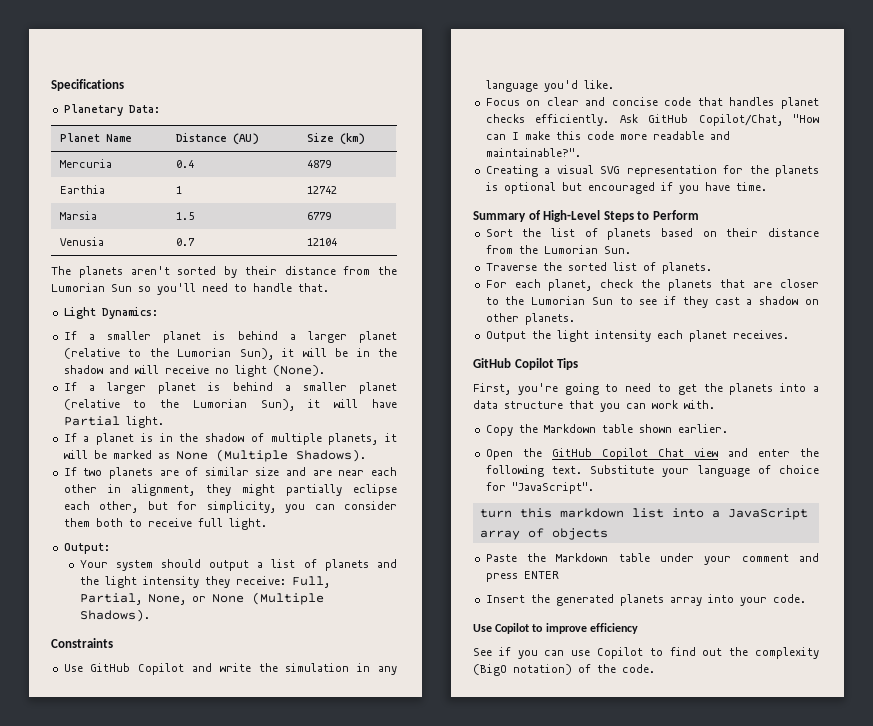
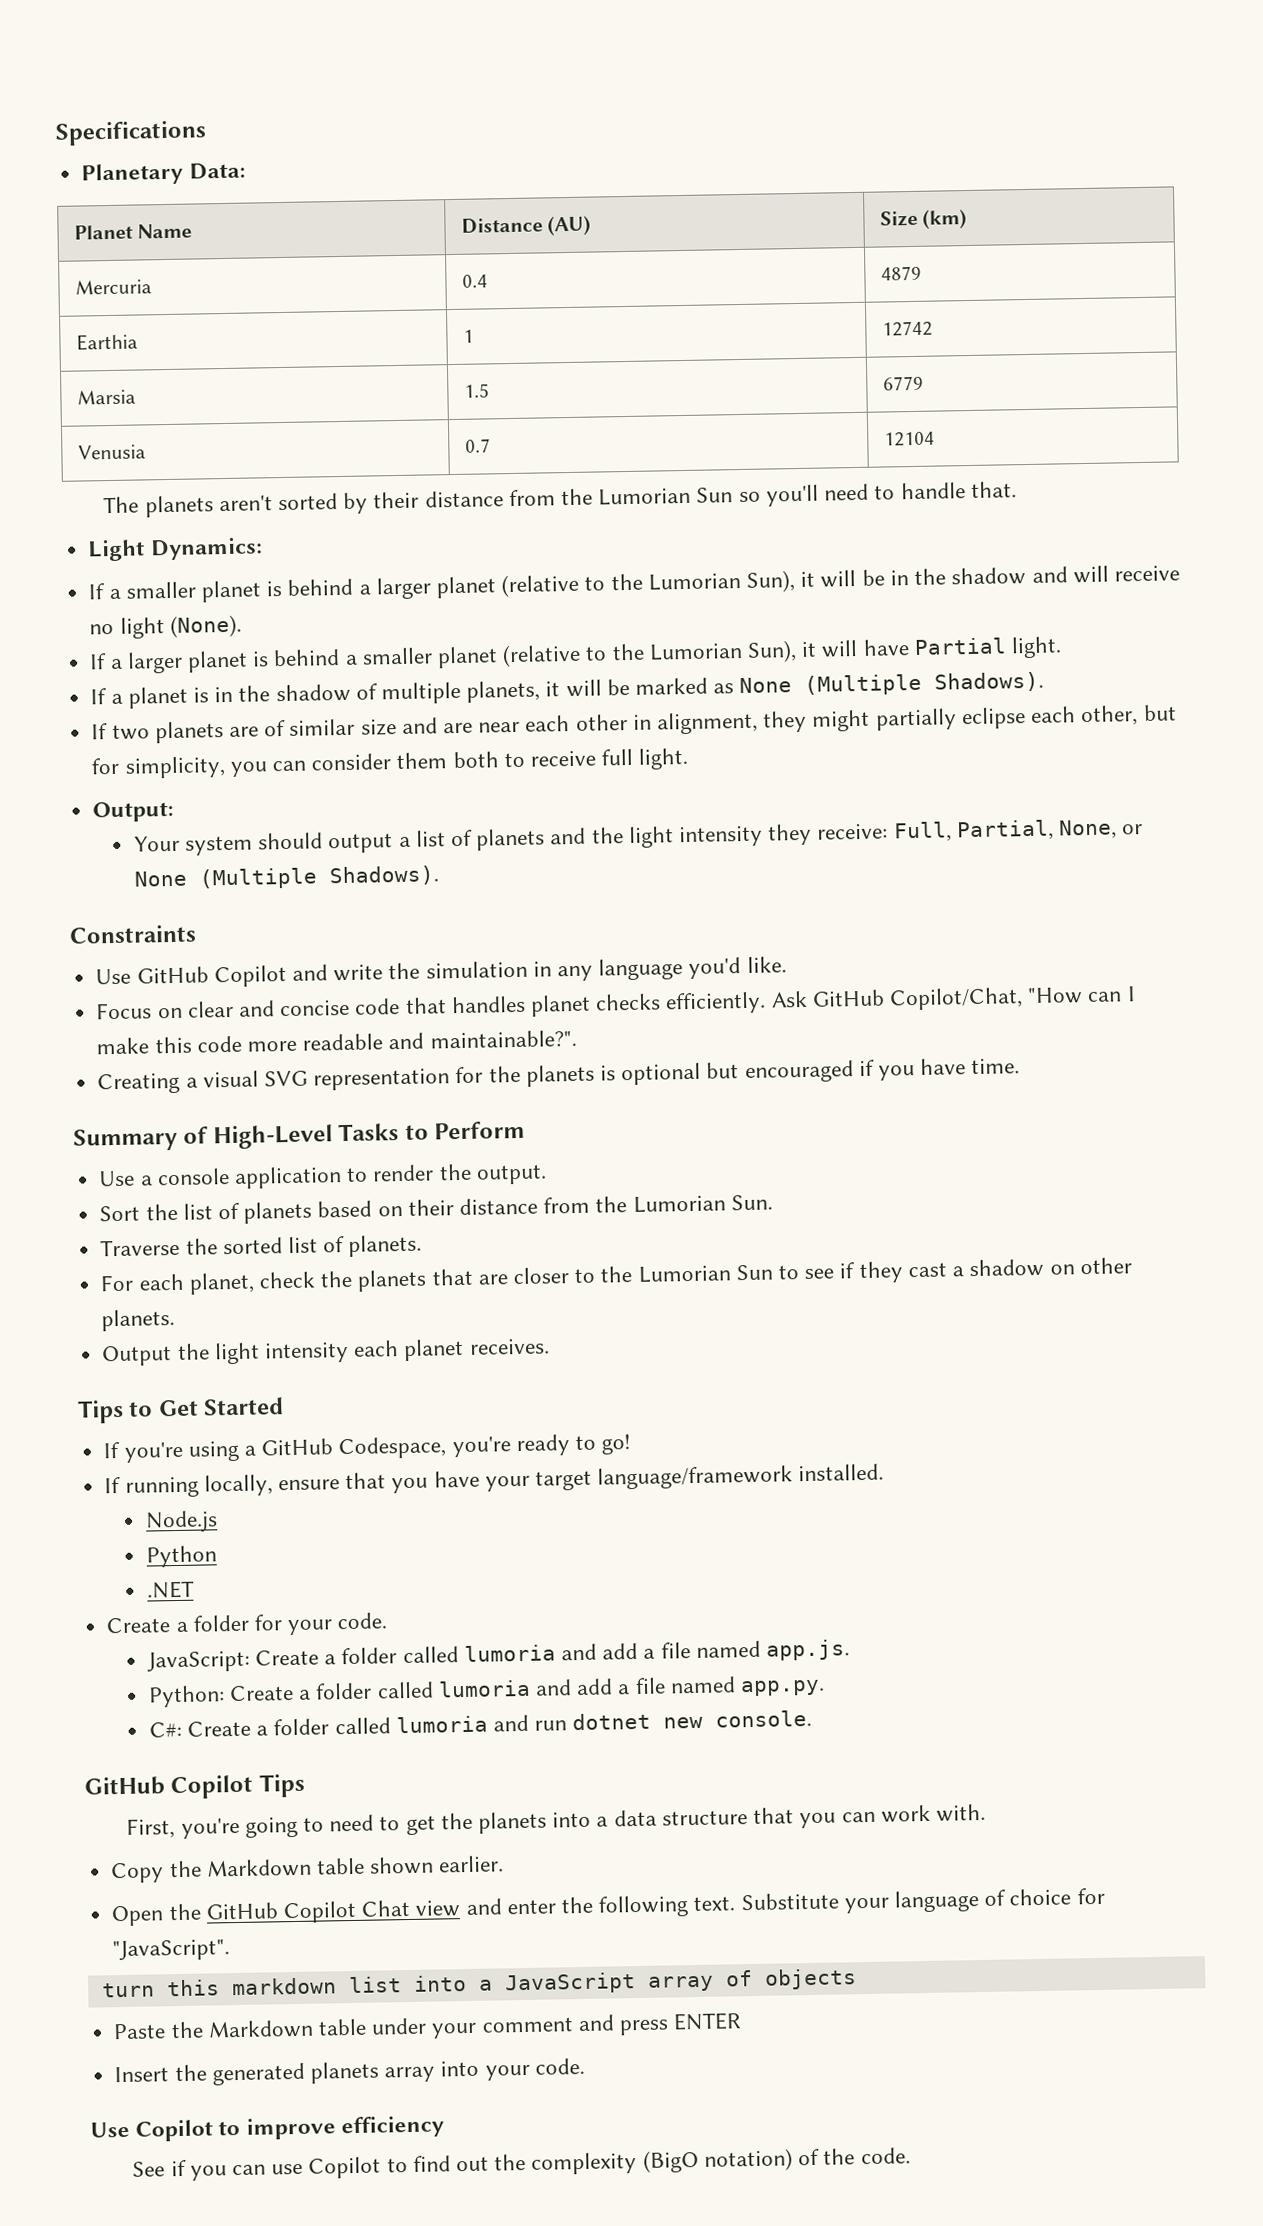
[603,211,634,222] Steps -> [338,1123,400,1142] Tasks
(699, 215) none -> [98,1163,547,1189] // Use a console application to render the output.
(789, 334) none -> [77,1397,285,1424] [103,1434,631,1463] [104,1463,885,1498] [144,1510,218,1533] [145,1545,217,1568] [146,1580,195,1599] [106,1612,388,1636] [146,1639,851,1673] [147,1676,826,1708] [148,1709,813,1738] // Tips to Get Started // If you're using a GitHub Codespace, you're ready to go! // If running locally, ensure that you have your target language/framework installed. // Node.js // Python // .NET // Create a folder for your code. // JavaScript: Create a folder called lumoria and add a file named app.js. // Python: Create a folder called lumoria and add a file named app.py. // C#: Create a folder called lumoria and run dotnet new console.

